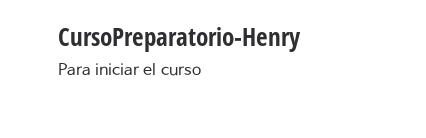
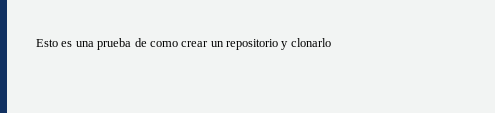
[58,27,301,52] [58,63,201,76] CursoPreparatorio-Henry // Para iniciar el curso -> [36,38,331,50] Esto es una prueba de como crear un repositorio y clonarlo

